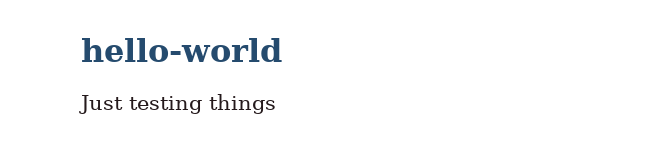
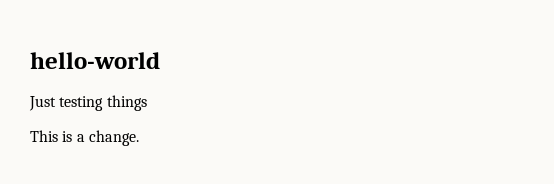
(276, 104) none -> [30,130,139,146] // This is a change.

